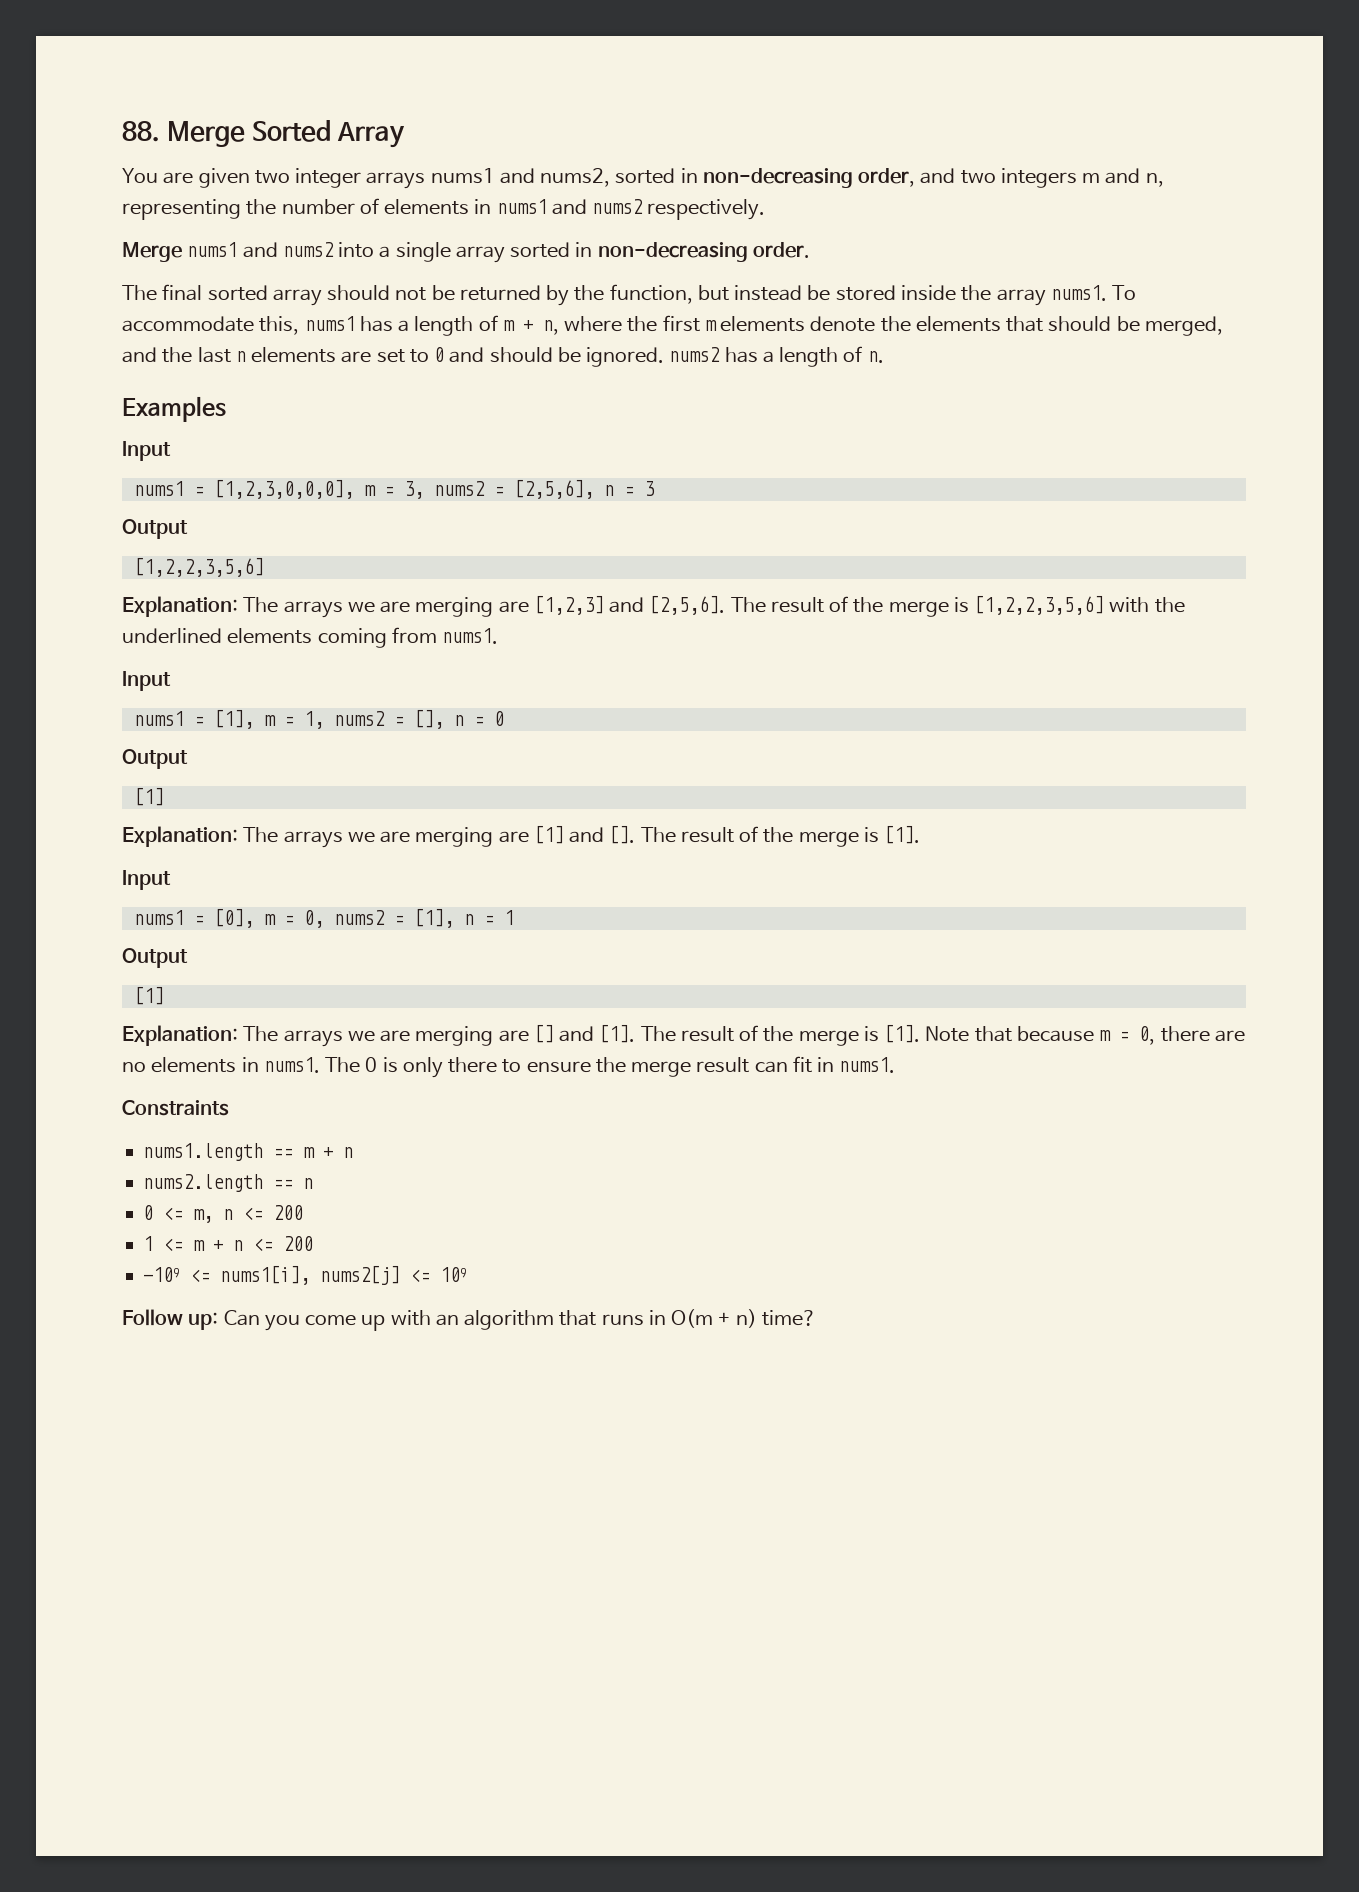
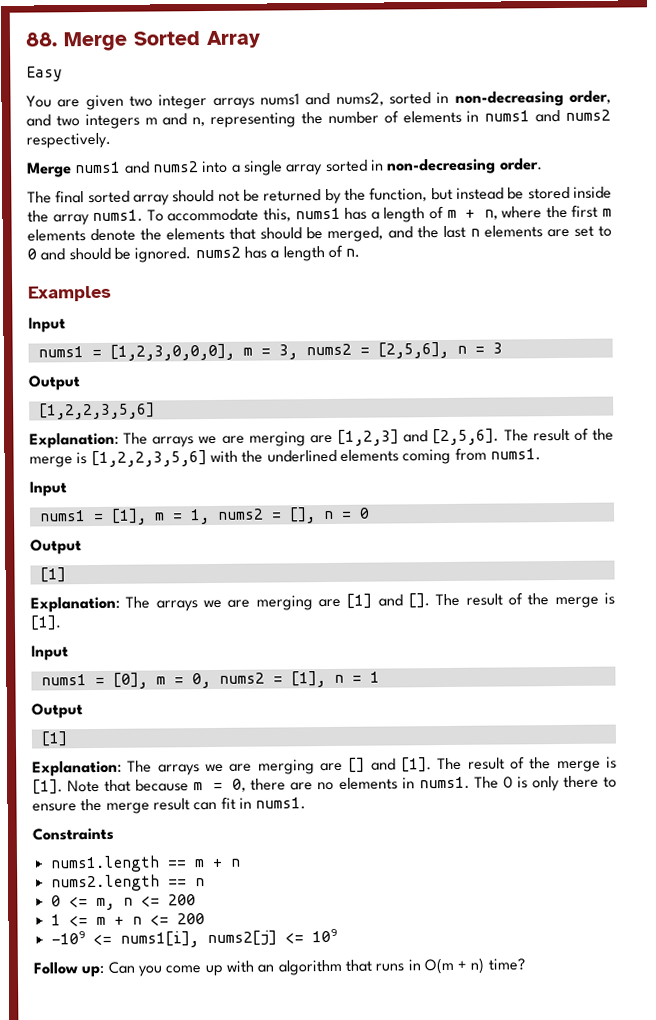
(406, 135) none -> [26,66,63,82] // Easy

